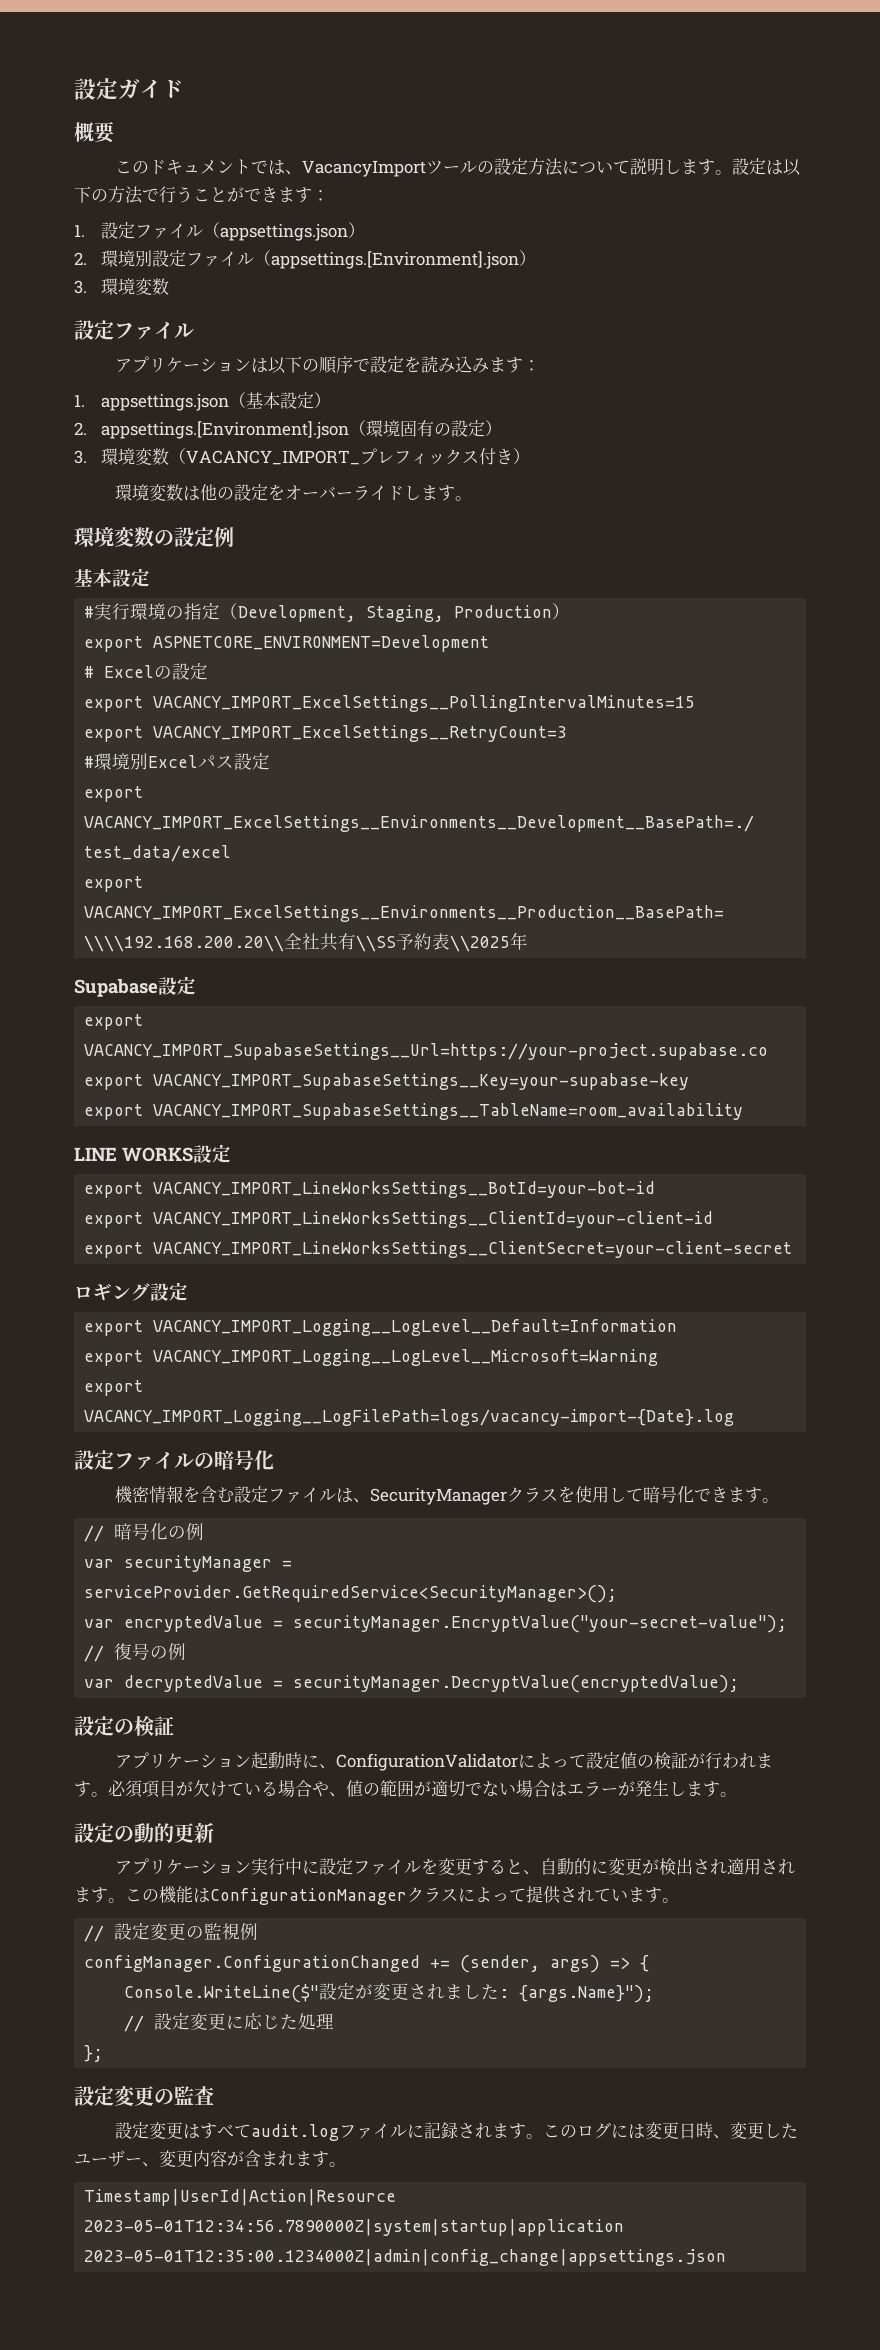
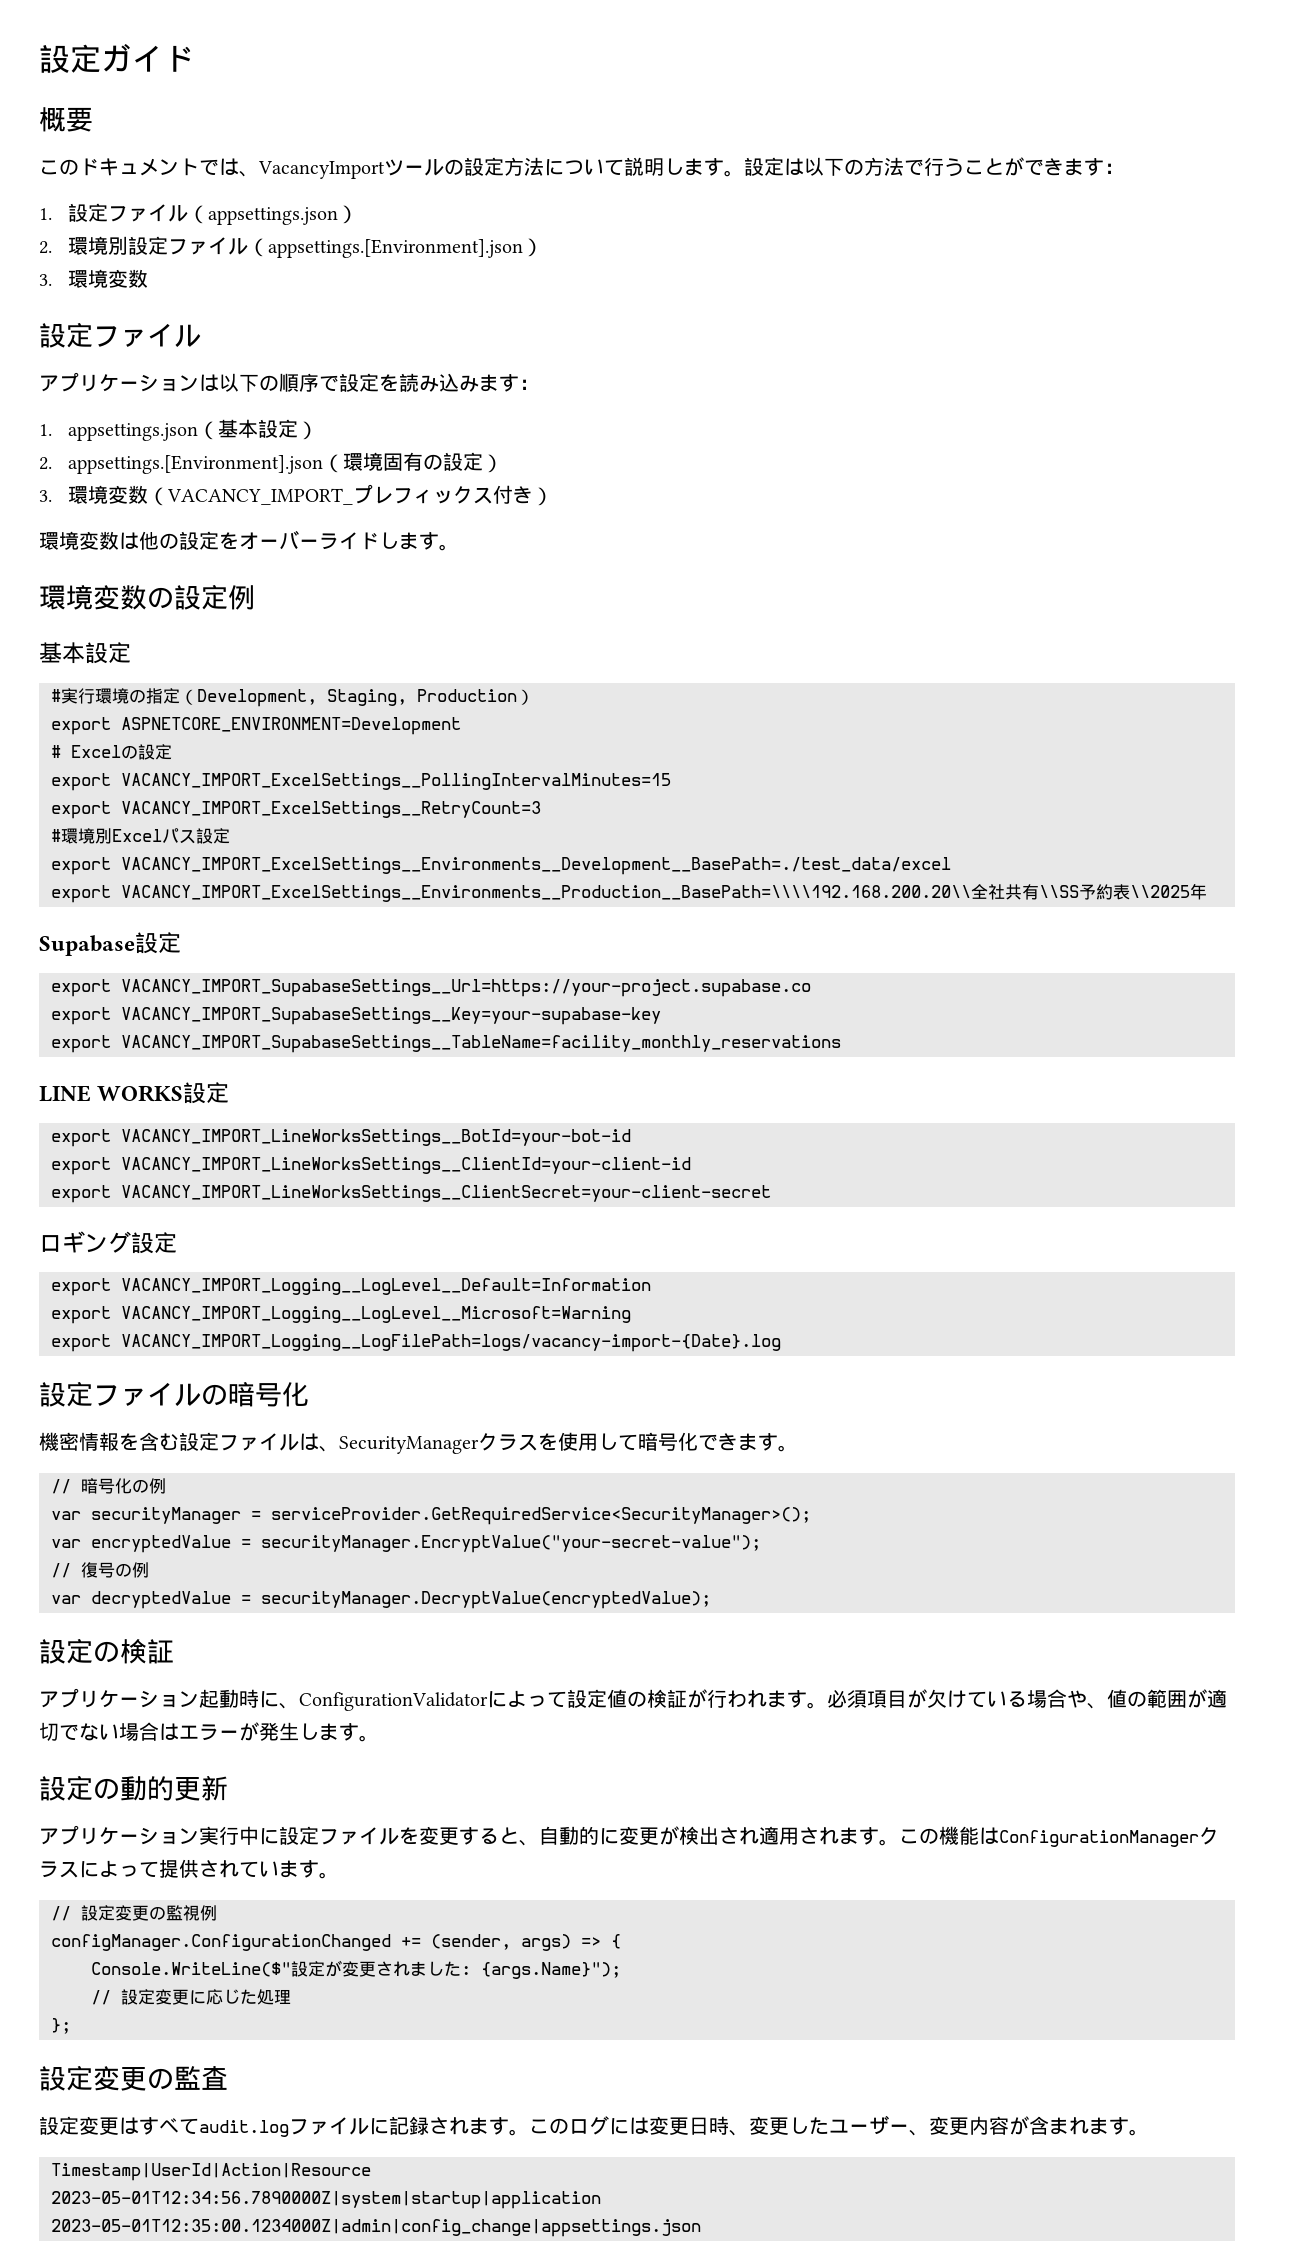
[153,1103,744,1120] VACANCY_IMPORT_SupabaseSettings__TableName=room_availability -> [121,1035,841,1053] VACANCY_IMPORT_SupabaseSettings__TableName=facility_monthly_reservations

